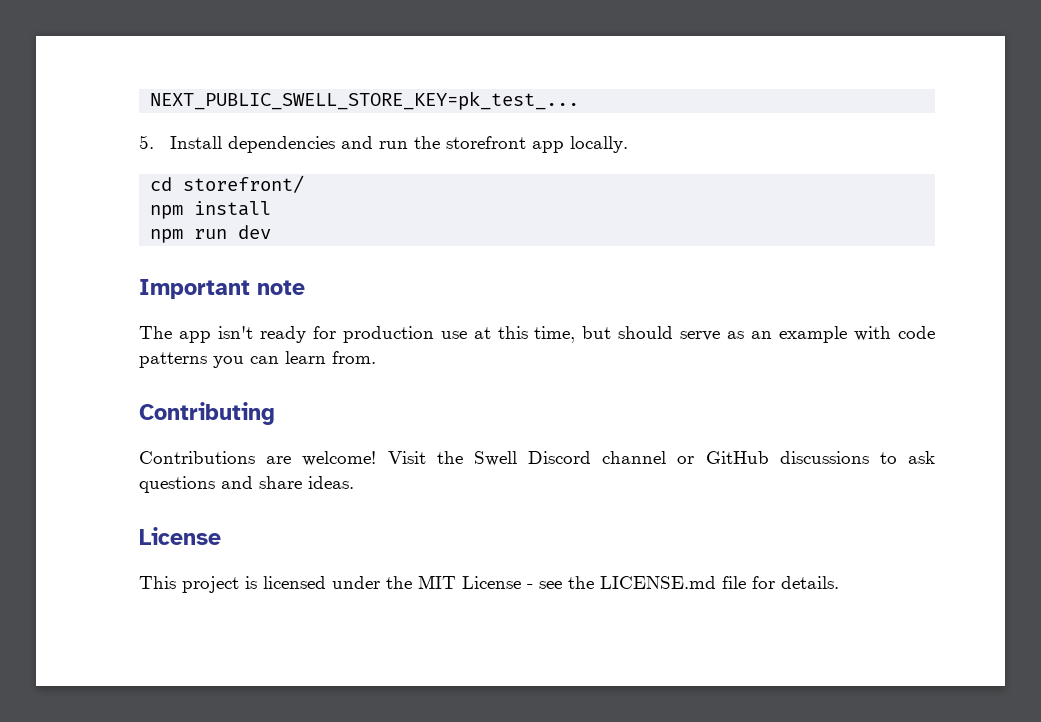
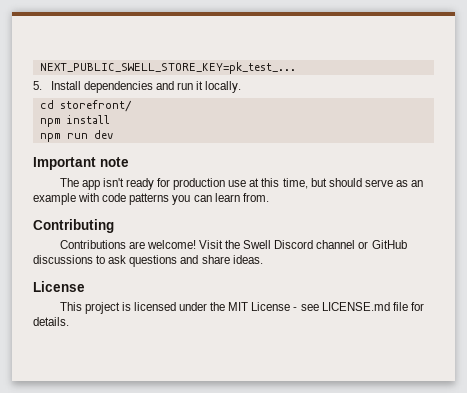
[413,136,564,153] the storefront app -> [196,81,204,90] it
[568,576,594,589] the -> (319, 307) none

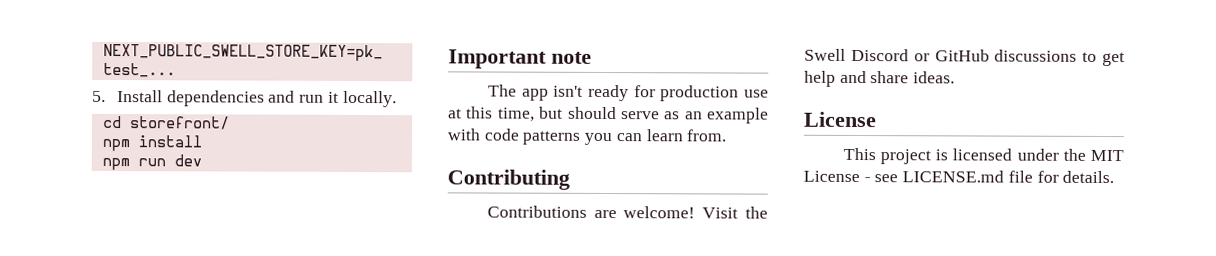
[316,240,356,249] channel -> (909, 55) none
[108,255,178,267] ask questions -> [1102,51,1125,67] [804,70,836,87] get help

